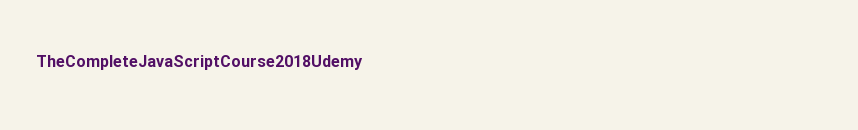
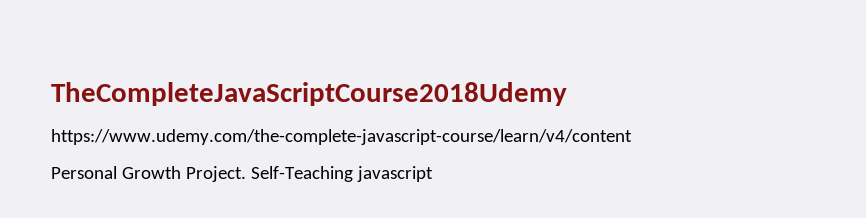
(363, 62) none -> [51,129,632,145] [51,166,433,182] // https://www.udemy.com/the-complete-javascript-course/learn/v4/content // Personal Growth Project. Self-Teaching javascript

